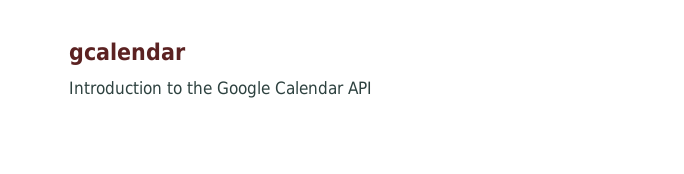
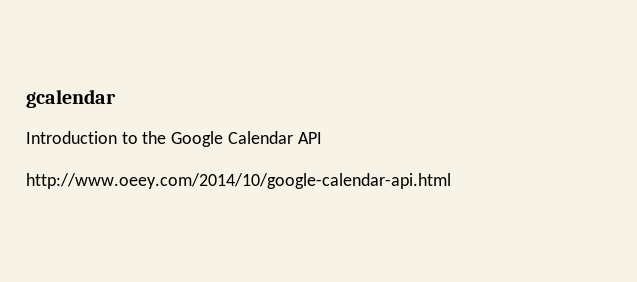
(372, 87) none -> [26,173,451,189] // http://www.oeey.com/2014/10/google-calendar-api.html

